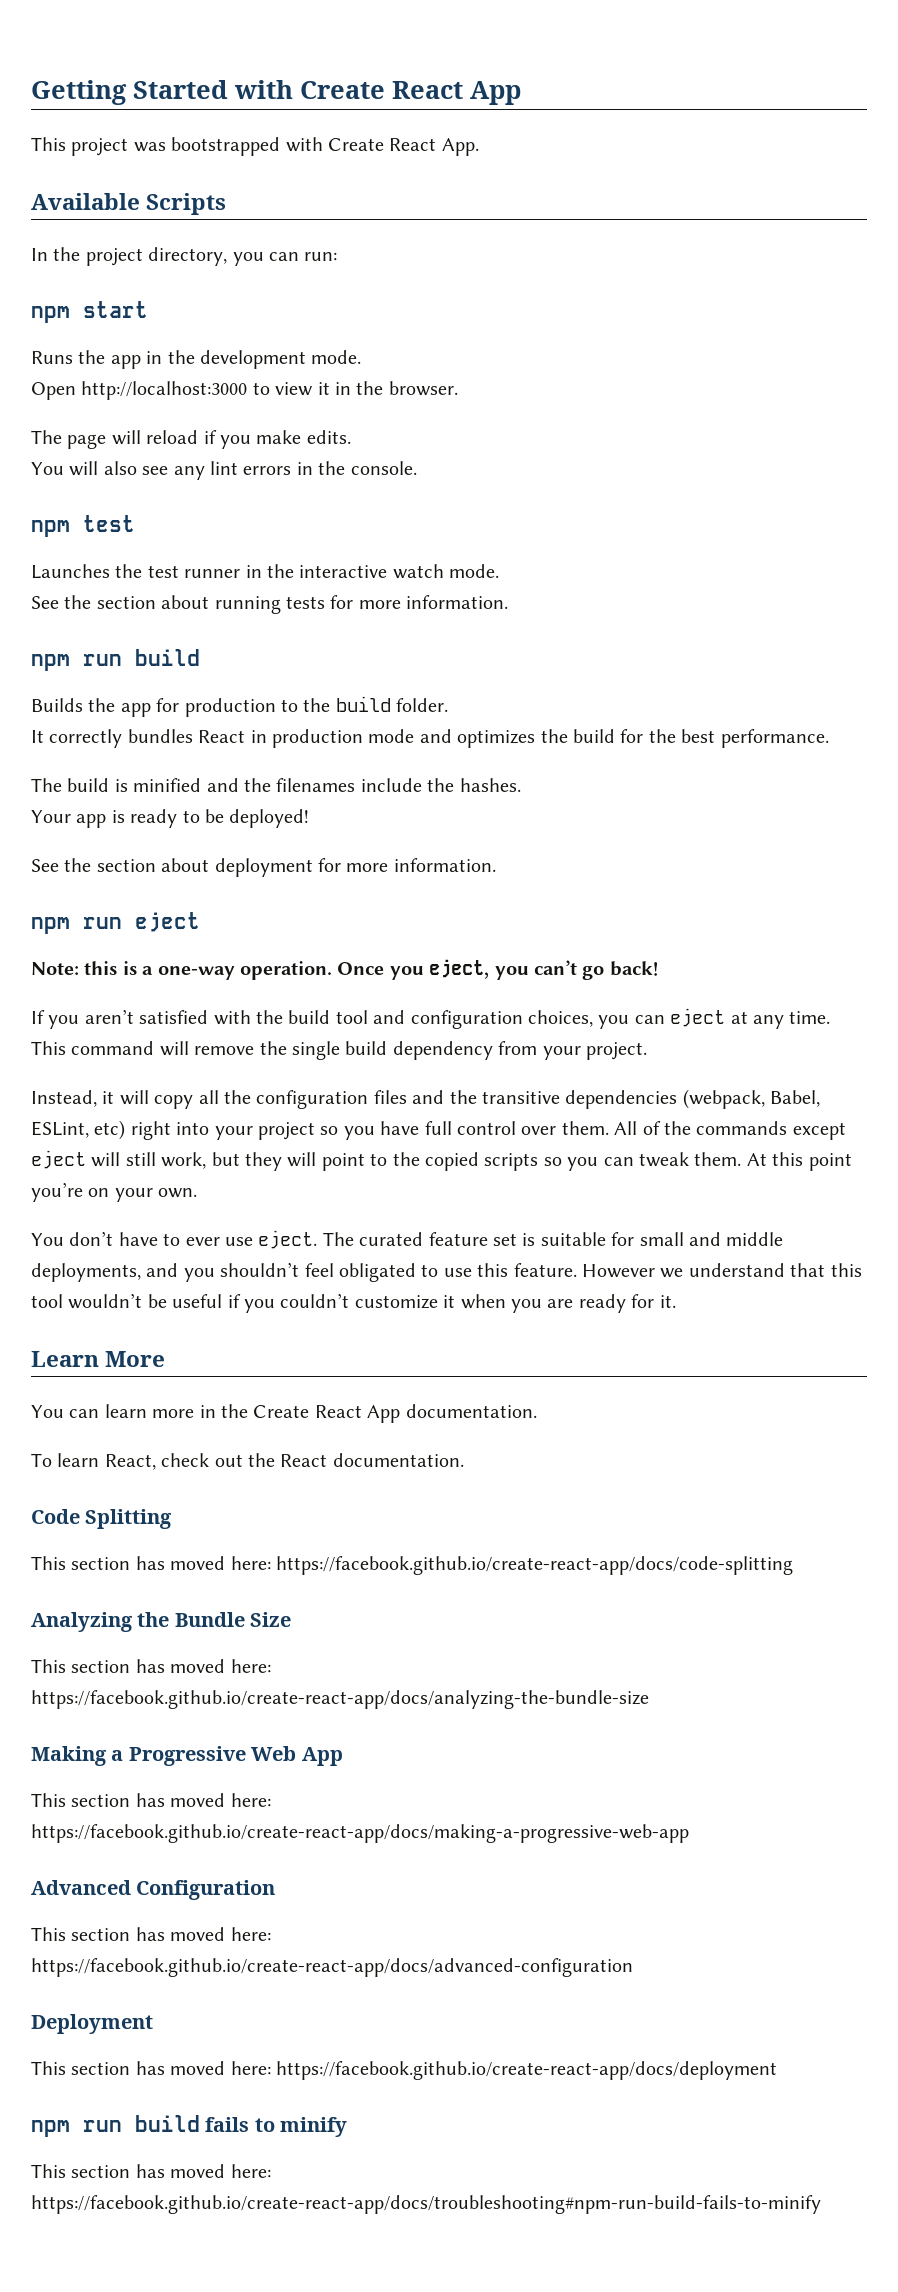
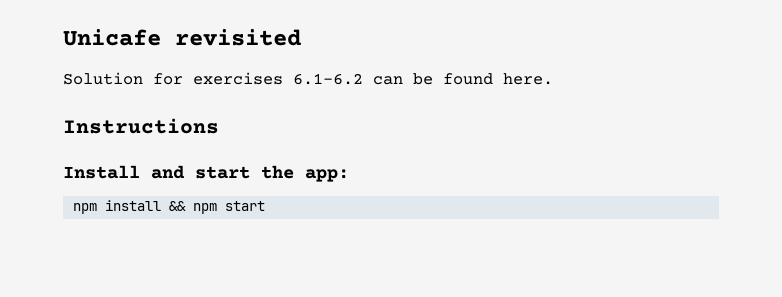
[31,80,521,105] [31,137,479,156] [31,193,227,215] [31,247,338,266] [31,301,148,323] [31,350,362,369] [31,381,458,400] [31,430,351,449] [31,461,417,480] [31,515,135,537] [31,564,500,579] [31,595,509,614] [31,649,200,671] [31,696,449,717] [31,729,829,748] [31,778,521,792] [31,809,310,828] [31,858,496,877] [31,912,200,934] [31,959,658,980] [31,1008,831,1029] [31,1041,647,1060] [31,1089,821,1109] [31,1120,846,1140] [31,1150,852,1171] [31,1182,198,1202] [31,1230,784,1249] [31,1262,862,1282] [31,1293,676,1313] [31,1351,166,1367] [31,1404,537,1423] [31,1453,464,1470] [31,1509,173,1529] [31,1556,793,1575] [31,1612,292,1632] [31,1659,271,1673] [31,1690,649,1709] [31,1746,343,1766] [31,1793,271,1807] [31,1824,689,1843] [31,1880,276,1900] [31,1927,271,1941] [31,1958,633,1977] [31,2014,153,2034] [31,2061,777,2080] [31,2115,348,2137] [31,2164,271,2178] [31,2195,821,2214] Getting Started with Create React App // This project was bootstrapped with Create React App. // Available Scripts // In the project directory, you can run: // npm start // Runs the app in the development mode. // Open http://localhost:3000 to view it in the browser. // The page will reload if you make edits. // You will also see any lint errors in the console. // npm test // Launches the test runner in the interactive watch mode. // See the section about running tests for more information. // npm run build // Builds the app for production to the build folder. // It correctly bundles React in production mode and optimizes the build for the best performance. // The build is minified and the filenames include the hashes. // Your app is ready to be deployed! // See the section about deployment for more information. // npm run eject // Note: this is a one-way operation. Once you eject, you can’t go back! // If you aren’t satisfied with the build tool and configuration choices, you can eject at any time. This command will remove the single build dependency from your project. // Instead, it will copy all the configuration files and the transitive dependencies (webpack, Babel, ESLint, etc) right into your project so you have full control over them. All of the commands except eject will still work, but they will point to the copied scripts so you can tweak them. At this point you’re on your own. // You don’t have to ever use eject. The curated feature set is suitable for small and middle deployments, and you shouldn’t feel obligated to use this feature. However we understand that this tool wouldn’t be useful if you couldn’t customize it when you are ready for it. // Learn More // You can learn more in the Create React App documentation. // To learn React, check out the React documentation. // Code Splitting // This section has moved here: https://facebook.github.io/create-react-app/docs/code-splitting // Analyzing the Bundle Size // This section has moved here: https://facebook.github.io/create-react-app/docs/analyzing-the-bundle-size // Making a Progressive Web App // This section has moved here: https://facebook.github.io/create-react-app/docs/making-a-progressive-web-app // Advanced Configuration // This section has moved here: https://facebook.github.io/create-react-app/docs/advanced-configuration // Deployment // This section has moved here: https://facebook.github.io/create-react-app/docs/deployment // npm run build fails to minify // This section has moved here: https://facebook.github.io/create-react-app/docs/troubleshooting#npm-run-build-fails-to-minify -> [63,29,301,46] [63,72,553,85] [63,118,219,134] [63,165,349,182] [73,200,266,214] Unicafe revisited // Solution for exercises 6.1-6.2 can be found here. // Instructions // Install and start the app: // npm install && npm start

